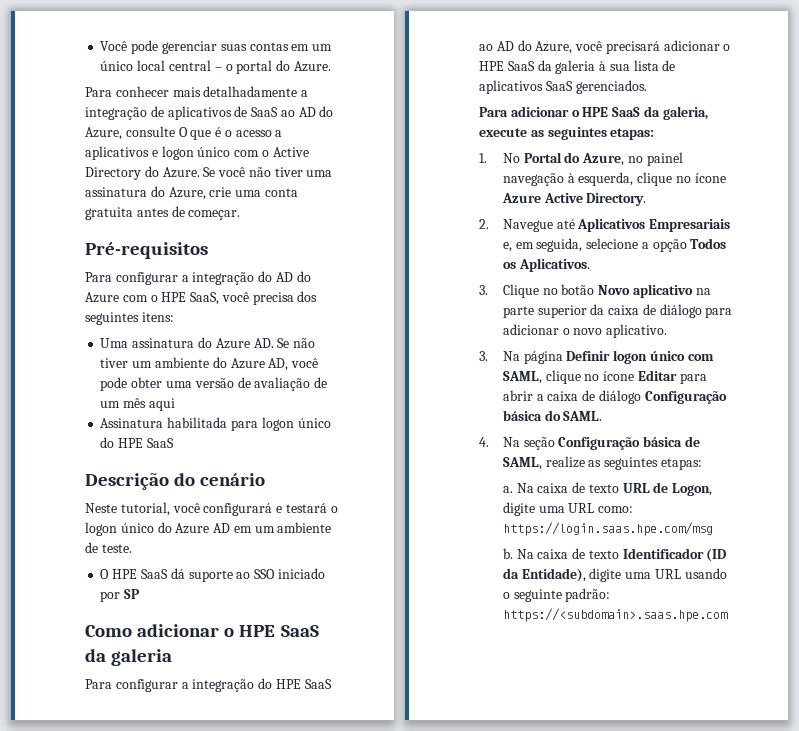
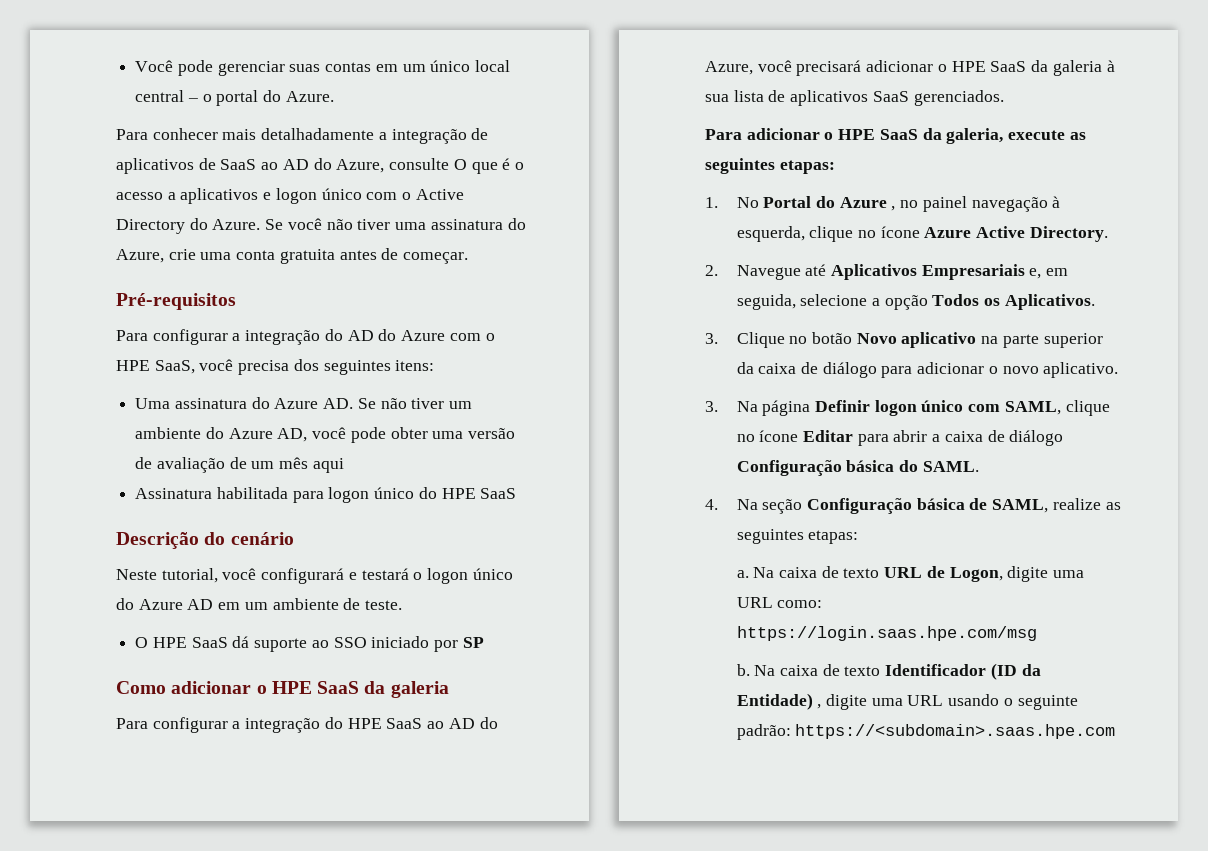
[582,153,625,166] Azure, -> [839,197,896,211] Azure ,
[521,568,586,582] Entidade), -> [736,693,822,710] Entidade) ,

